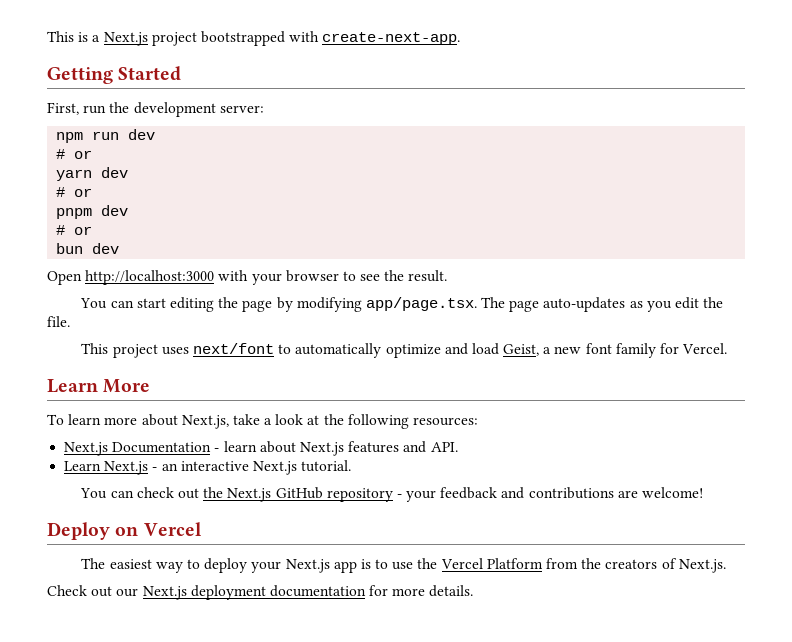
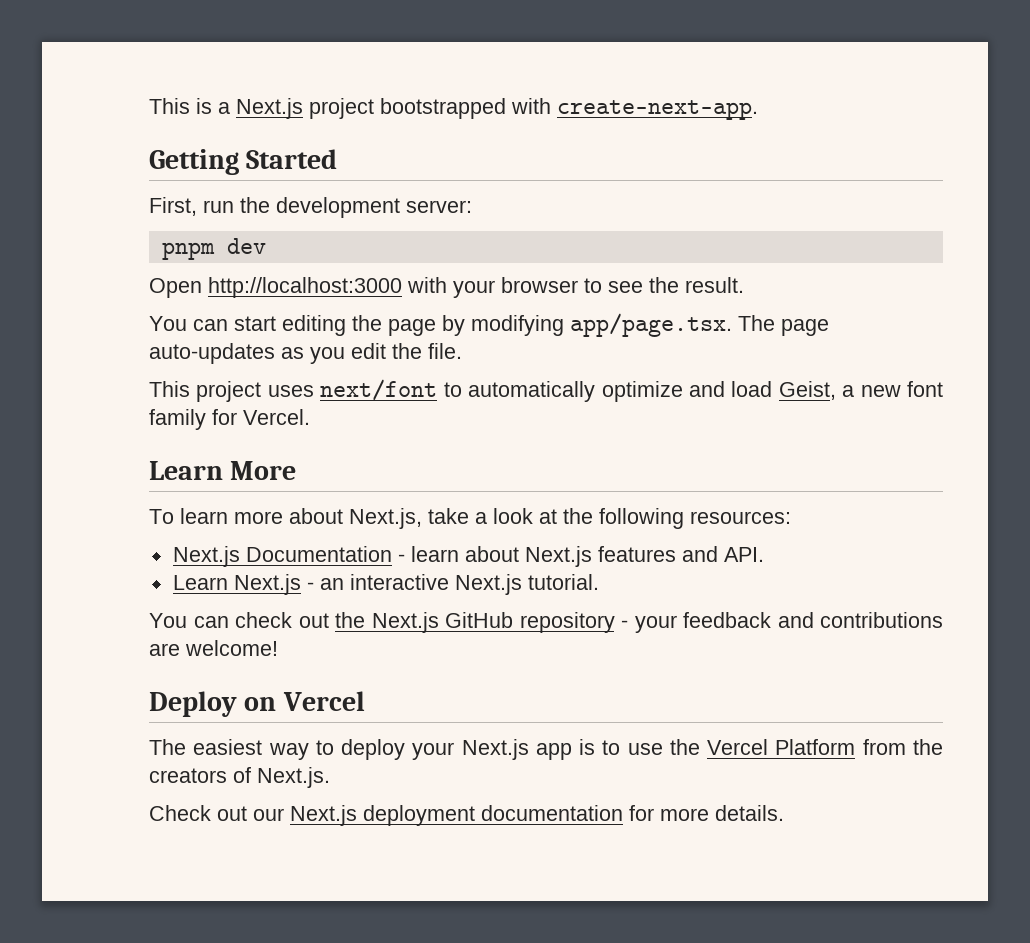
[56,129,156,143] [56,149,93,159] [56,167,129,181] [56,187,93,197] [56,205,129,219] [56,225,93,235] [56,243,84,254] npm run dev // # or // yarn dev // # or // pnpm dev // # or // bun -> [161,242,215,260] pnpm

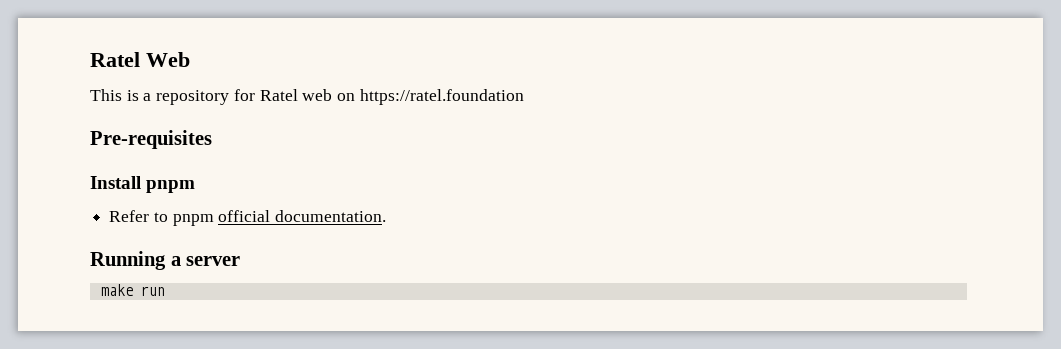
(149, 106) none -> [90,52,190,67] Ratel Web //
[236,98,758,120] [149,149,338,175] [149,197,472,218] [161,238,266,260] [149,277,744,298] [149,313,829,337] [149,343,462,364] [149,379,943,402] [149,409,310,430] [149,461,297,480] [149,508,791,529] [172,546,764,567] [172,574,599,595] [149,612,943,633] [149,640,278,656] [149,691,365,717] [149,739,943,760] [149,767,330,788] [149,805,784,826] Next.js project bootstrapped with create-next-app. // Getting Started // First, run the development server: // pnpm dev // Open http://localhost:3000 with your browser to see the result. // You can start editing the page by modifying app/page.tsx. The page auto-updates as you edit the file. // This project uses next/font to automatically optimize and load Geist, a new font family for Vercel. // Learn More // To learn more about Next.js, take a look at the following resources: // Next.js Documentation - learn about Next.js features and API. // Learn Next.js - an interactive Next.js tutorial. // You can check out the Next.js GitHub repository - your feedback and contributions are welcome! // Deploy on Vercel // The easiest way to deploy your Next.js app is to use the Vercel Platform from the creators of Next.js. // Check out our Next.js deployment documentation for more details. -> [156,89,524,105] [90,130,212,149] [90,176,196,193] [109,210,387,226] [90,251,241,270] [100,284,165,296] repository for Ratel web on https://ratel.foundation // Pre-requisites // Install pnpm // Refer to pnpm official documentation. // Running a server // make run

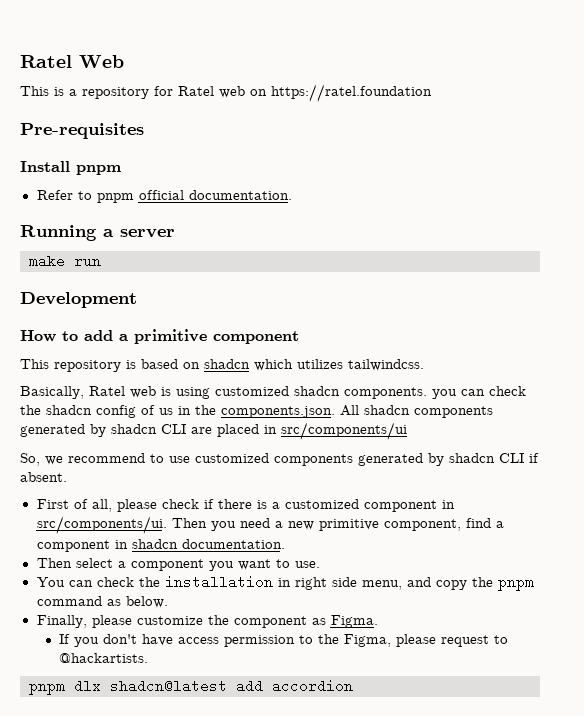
(165, 291) none -> [20,292,137,308] [20,329,299,344] [20,359,424,372] [20,386,526,399] [20,405,493,418] [20,422,407,440] [20,453,539,466] [20,472,67,482] [36,499,455,512] [36,516,504,534] [36,539,285,552] [36,558,320,571] [36,575,534,591] [36,596,168,608] [36,615,378,628] [59,634,509,647] [59,653,149,663] [29,679,353,695] // Development // How to add a primitive component // This repository is based on shadcn which utilizes tailwindcss. // Basically, Ratel web is using customized shadcn components. you can check the shadcn config of us in the components.json. All shadcn components generated by shadcn CLI are placed in src/components/ui // So, we recommend to use customized components generated by shadcn CLI if absent. // First of all, please check if there is a customized component in src/components/ui. Then you need a new primitive component, find a component in shadcn documentation. // Then select a component you want to use. // You can check the installation in right side menu, and copy the pnpm command as below. // Finally, please customize the component as Figma. // If you don't have access permission to the Figma, please request to @hackartists. // pnpm dlx shadcn@latest add accordion

